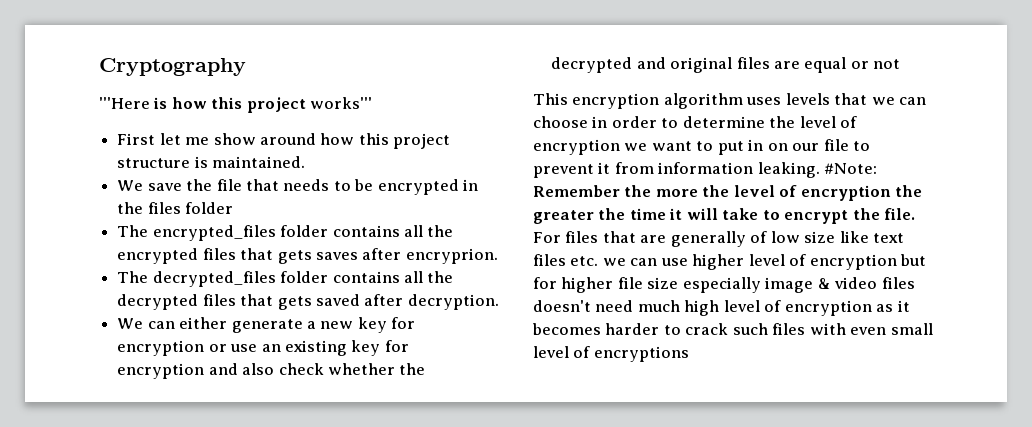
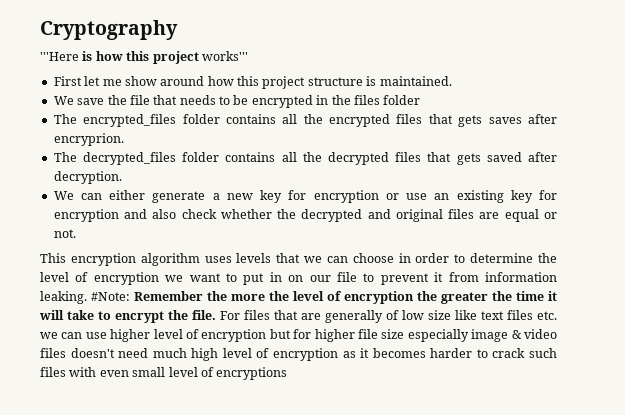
[873,59,901,69] not -> [53,229,76,238] not.

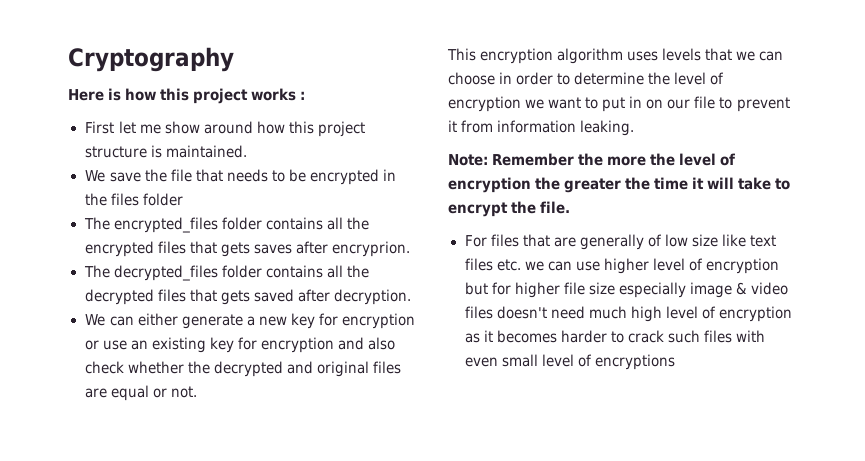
[40,52,79,61] '''Here -> [68,89,104,101] Here
[201,51,248,61] works''' -> [251,88,306,101] works :
[91,292,130,301] #Note: -> [448,154,488,166] // Note:
(216, 315) none -> (571, 207) //

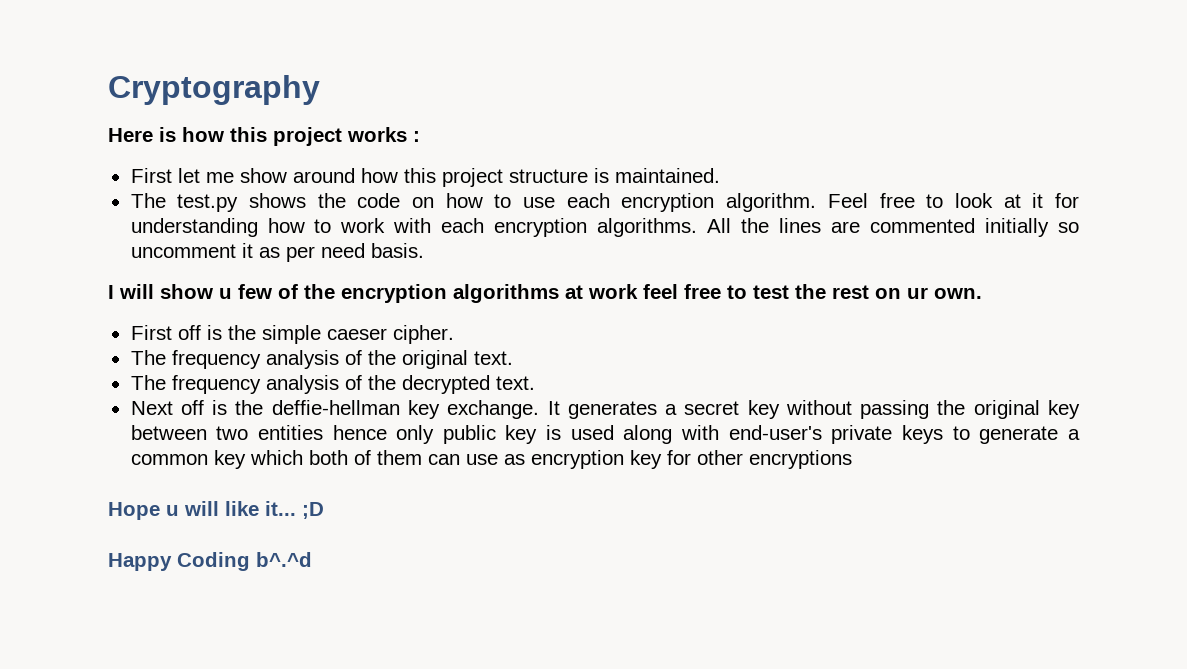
[84,169,396,185] [84,193,183,206] [83,217,369,233] [84,241,410,257] [83,265,369,281] [84,289,411,305] [84,313,415,329] [84,337,395,353] [84,361,401,377] [84,385,197,401] [447,48,784,64] [448,72,725,85] [448,96,790,112] [448,120,635,136] [448,153,736,166] [448,177,791,193] [448,201,571,217] [464,234,776,250] [464,258,779,274] [464,282,788,298] [464,306,792,322] [464,330,765,343] [464,354,675,370] We save the file that needs to be encrypted in the files folder // The encrypted_files folder contains all the encrypted files that gets saves after encryprion. // The decrypted_files folder contains all the decrypted files that gets saved after decryption. // We can either generate a new key for encryption or use an existing key for encryption and also check whether the decrypted and original files are equal or not. // This encryption algorithm uses levels that we can choose in order to determine the level of encryption we want to put in on our file to prevent it from information leaking. // Note: Remember the more the level of encryption the greater the time it will take to encrypt the file. // For files that are generally of low size like text files etc. we can use higher level of encryption but for higher file size especially image & video files doesn't need much high level of encryption as it becomes harder to crack such files with even small level of encryptions -> [130,193,1080,212] [130,218,1079,237] [130,243,424,262] [108,284,982,303] [130,325,454,344] [130,350,513,369] [130,375,535,394] [130,400,1081,419] [130,425,1081,444] [130,450,852,469] [108,501,324,520] [108,552,312,571] The test.py shows the code on how to use each encryption algorithm. Feel free to look at it for understanding how to work with each encryption algorithms. All the lines are commented initially so uncomment it as per need basis. // I will show u few of the encryption algorithms at work feel free to test the rest on ur own. // First off is the simple caeser cipher. // The frequency analysis of the original text. // The frequency analysis of the decrypted text. // Next off is the deffie-hellman key exchange. It generates a secret key without passing the original key between two entities hence only public key is used along with end-user's private keys to generate a common key which both of them can use as encryption key for other encryptions // Hope u will like it... ;D // Happy Coding b^.^d

